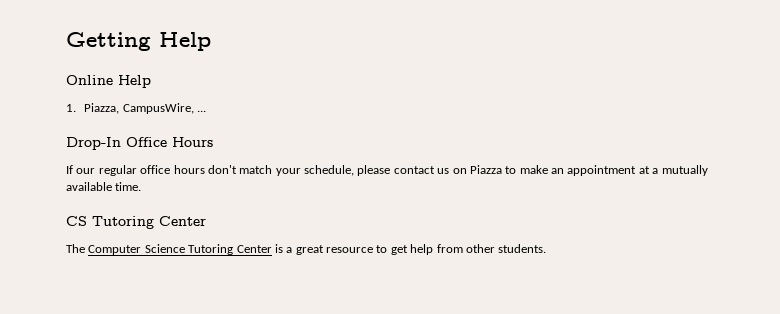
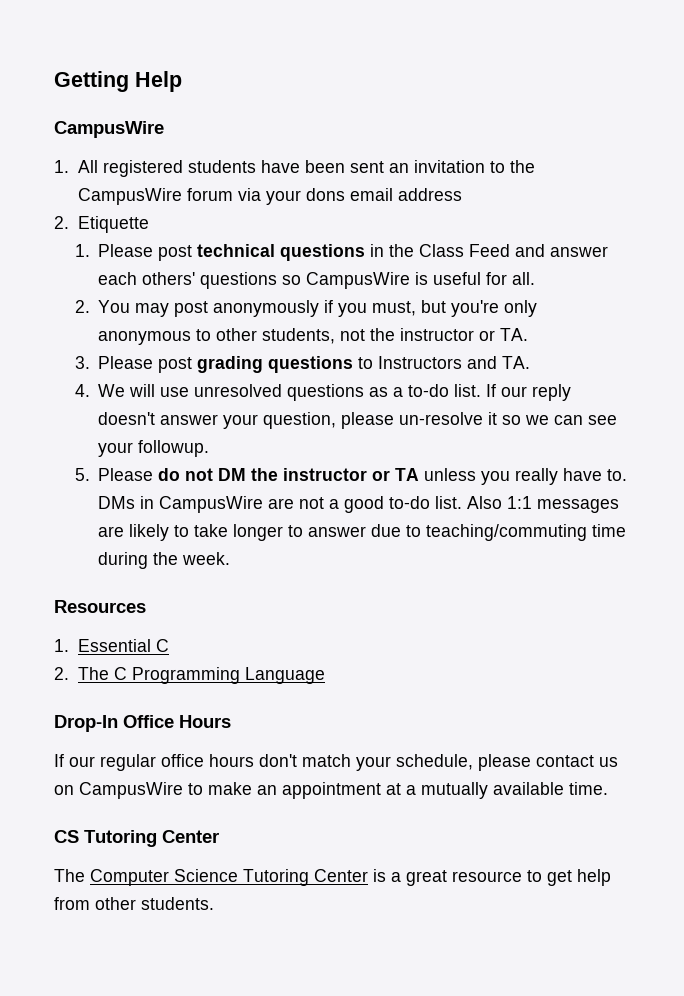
[66,75,151,88] [66,103,206,114] Online Help // 1. Piazza, CampusWire, ... -> [54,121,164,138] [54,160,535,177] [77,188,462,205] [54,216,149,233] [74,244,609,261] [98,272,536,289] [74,300,538,317] [98,328,529,345] [74,356,531,373] [74,384,572,401] [98,412,618,429] [98,440,210,457] [74,468,628,485] [98,496,620,513] [98,524,627,541] [98,552,231,569] [54,600,146,613] [54,639,169,652] [54,667,325,684] CampusWire // 1. All registered students have been sent an invitation to the CampusWire forum via your dons email address // 2. Etiquette // 1. Please post technical questions in the Class Feed and answer each others' questions so CampusWire is useful for all. // 2. You may post anonymously if you must, but you're only anonymous to other students, not the instructor or TA. // 3. Please post grading questions to Instructors and TA. // 4. We will use unresolved questions as a to-do list. If our reply doesn't answer your question, please un-resolve it so we can see your followup. // 5. Please do not DM the instructor or TA unless you really have to. DMs in CampusWire are not a good to-do list. Also 1:1 messages are likely to take longer to answer due to teaching/commuting time during the week. // Resources // 1. Essential C // 2. The C Programming Language
[469,165,502,174] Piazza -> [79,782,183,799] CampusWire

